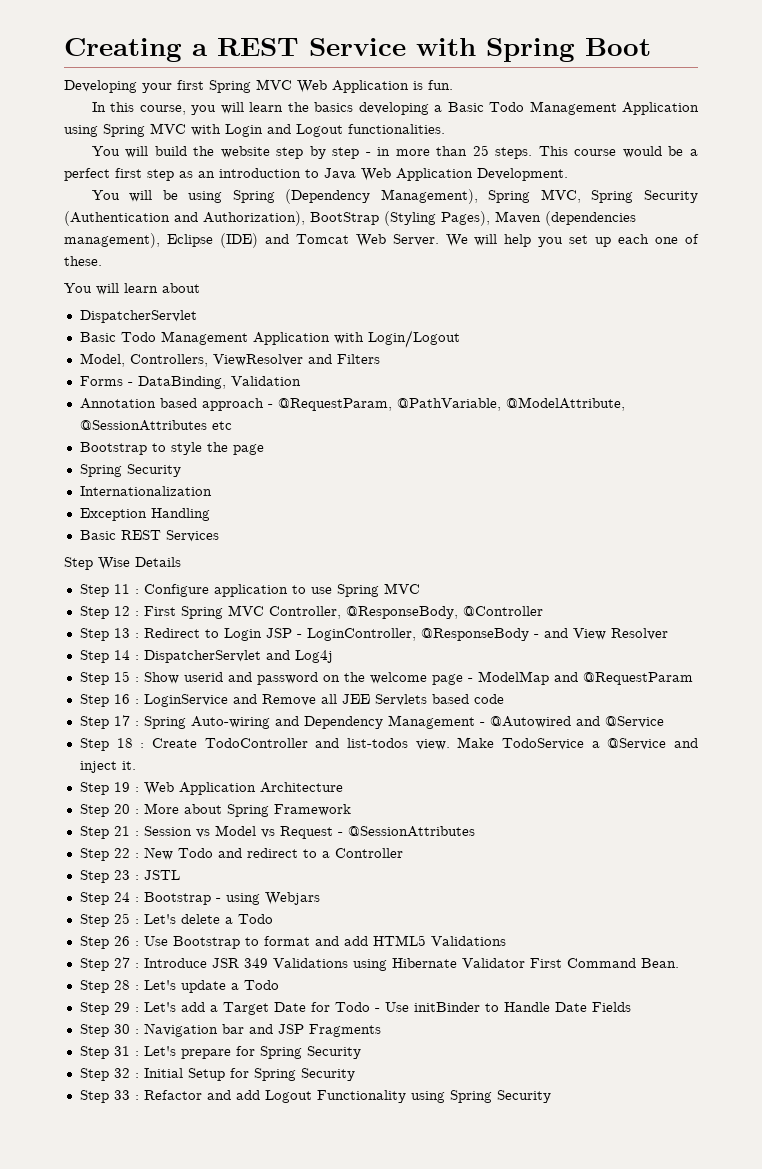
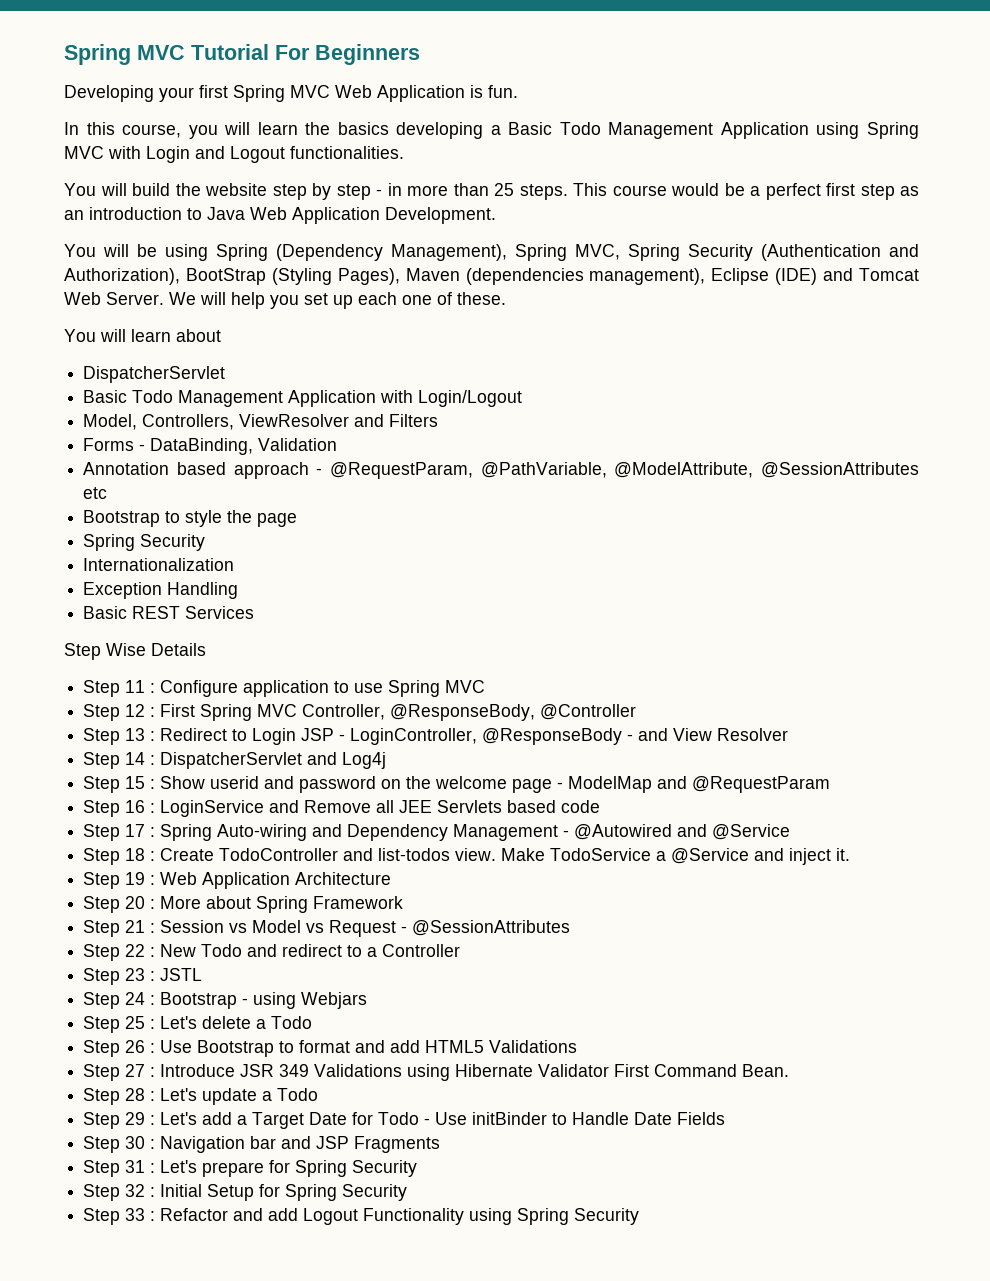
[64,38,651,62] Creating a REST Service with Spring Boot -> [64,44,420,65] Spring MVC Tutorial For Beginners

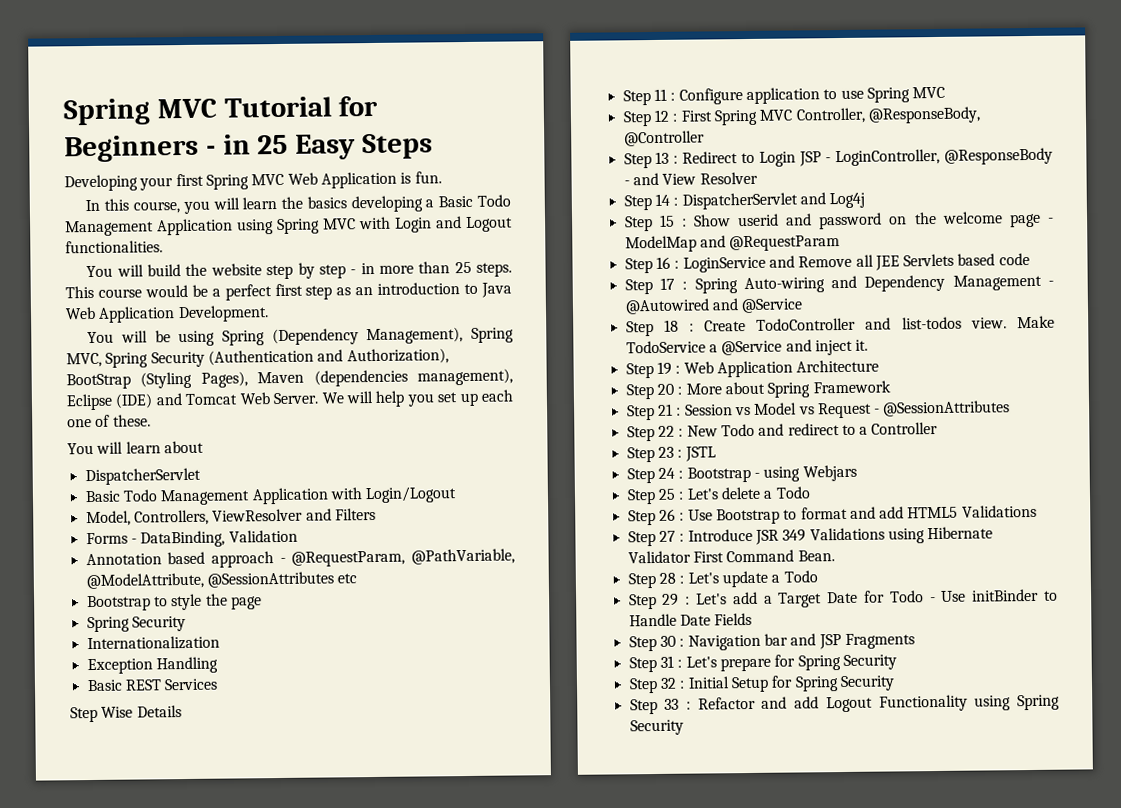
[275,45,310,60] For -> [338,95,379,117] for
(420, 54) none -> [205,133,434,160] - in 25 Easy Steps

